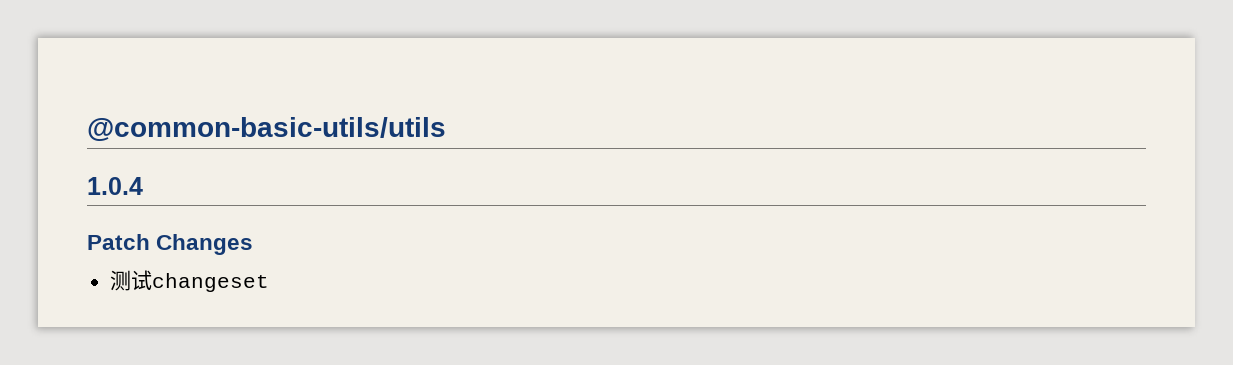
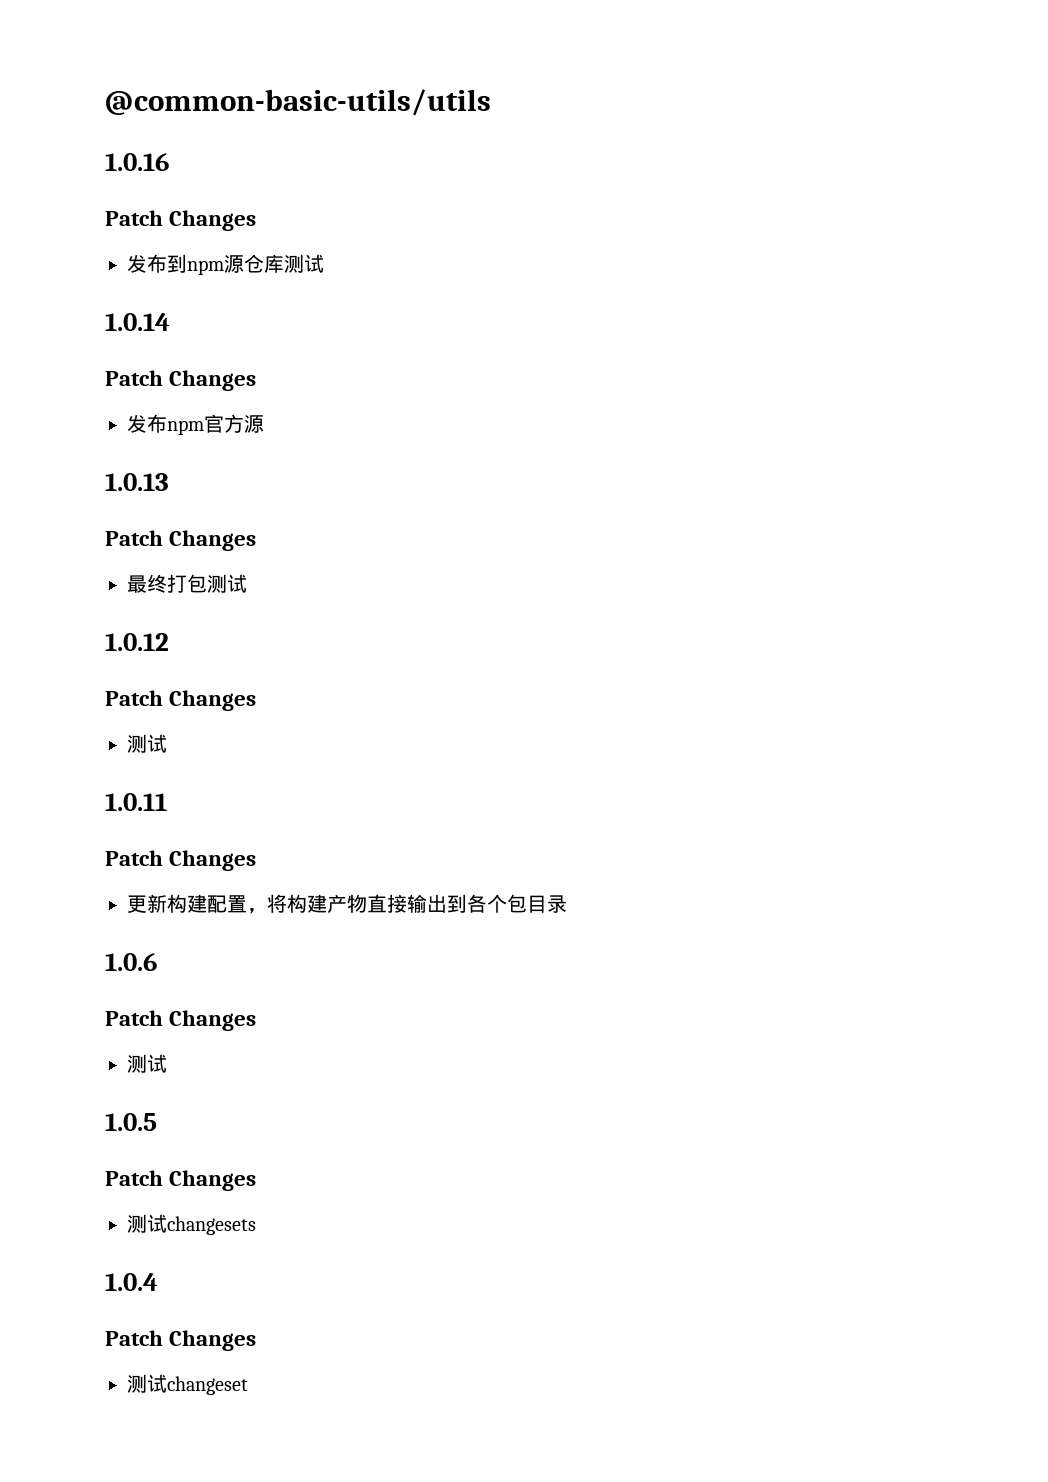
(446, 129) none -> [105,153,170,171] [105,210,257,231] [127,254,324,275] [105,313,170,331] [105,370,257,391] [127,414,264,435] [105,473,169,491] [105,530,257,551] [127,574,247,593] [105,633,169,651] [105,690,257,711] [127,734,167,753] [105,793,167,811] [105,850,257,871] [127,894,567,914] [105,953,158,971] [105,1010,257,1031] [127,1054,167,1073] [105,1113,157,1131] [105,1170,257,1191] [127,1214,256,1235] // 1.0.16 // Patch Changes // 发布到npm源仓库测试 // 1.0.14 // Patch Changes // 发布npm官方源 // 1.0.13 // Patch Changes // 最终打包测试 // 1.0.12 // Patch Changes // 测试 // 1.0.11 // Patch Changes // 更新构建配置，将构建产物直接输出到各个包目录 // 1.0.6 // Patch Changes // 测试 // 1.0.5 // Patch Changes // 测试changesets

